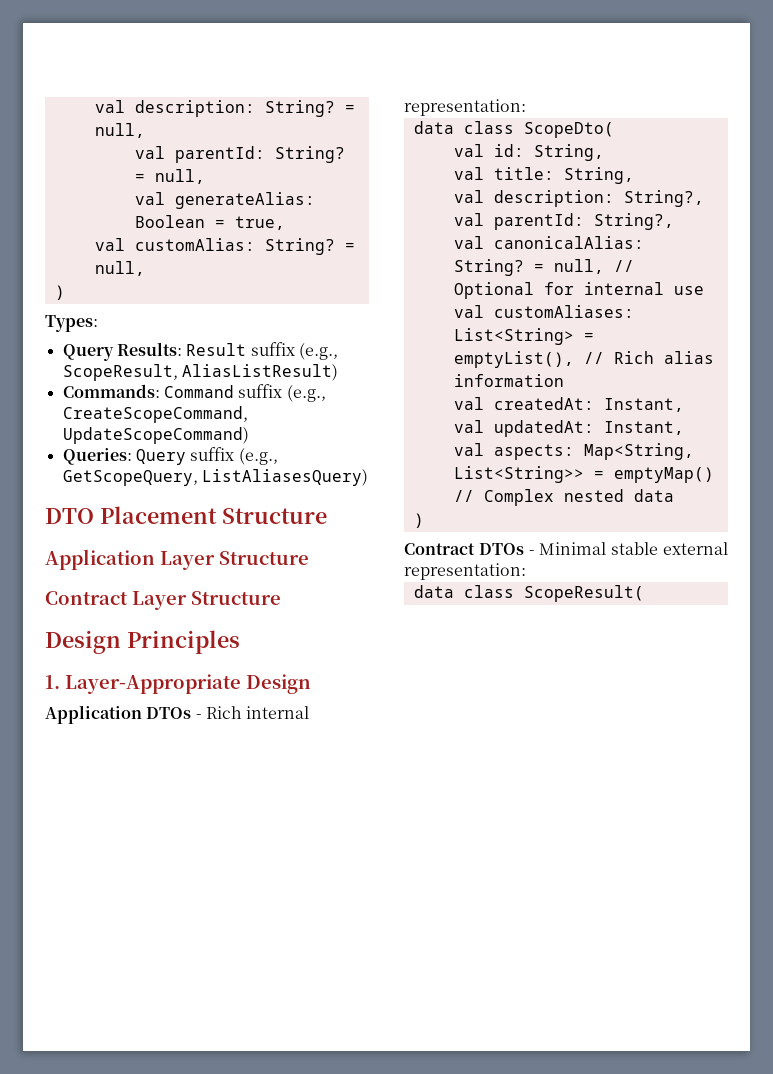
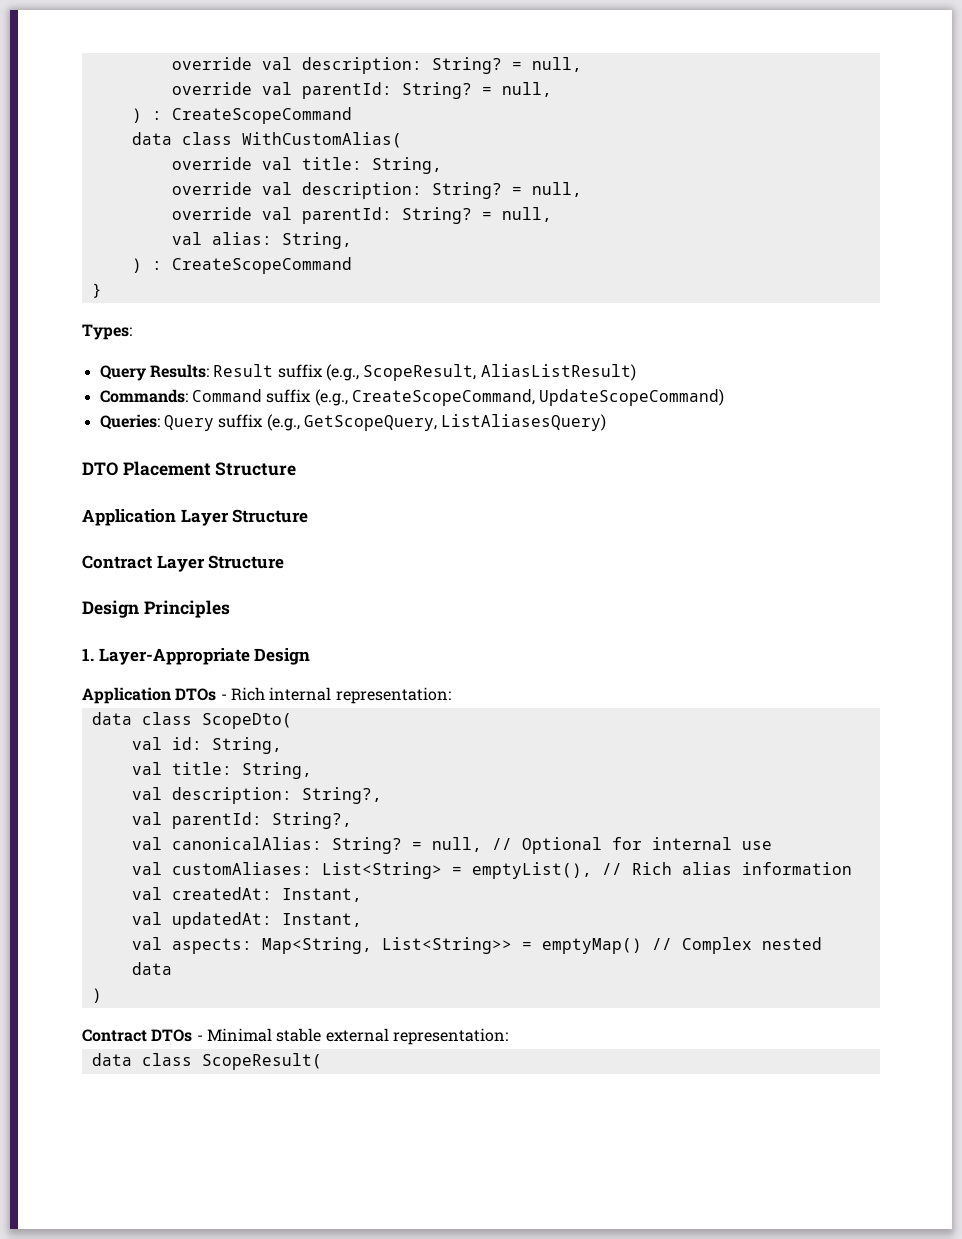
[94,100,355,117] [94,123,145,138] val description: String? = null, // -> [171,57,582,74] [171,82,552,99] [131,107,352,124] [131,132,402,148] [171,157,442,174] [171,182,582,199] [171,207,252,220] override val description: String? = null, // override val parentId: String? = null, // ) : CreateScopeCommand // data class WithCustomAlias( // override val title: String, // override val description: String? = null, // override
[174,192,315,209] [134,215,285,230] [94,238,355,255] [94,261,145,276] [54,285,65,300] generateAlias: Boolean = true, // val customAlias: String? = null, // ) -> [211,232,352,249] [131,257,352,274] [91,283,102,298] alias: String, // ) : CreateScopeCommand // }

